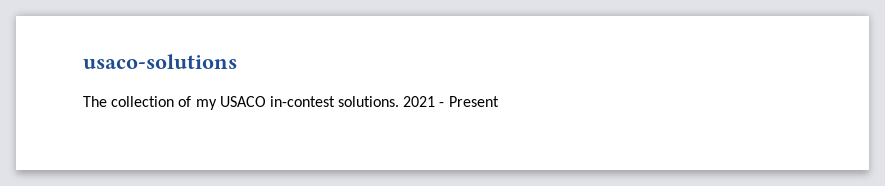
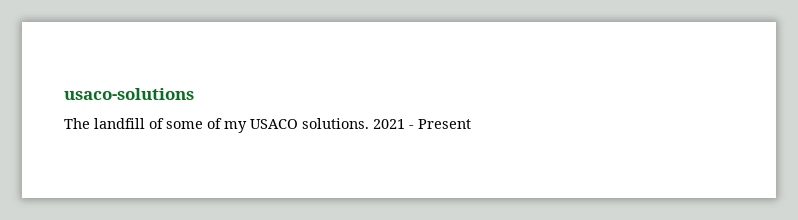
[111,96,175,107] collection -> [94,118,203,129] landfill of some
[269,96,335,107] in-contest -> (298, 124) none

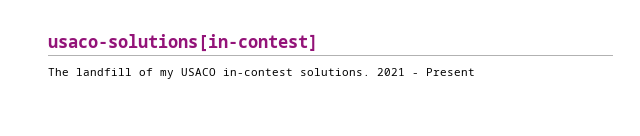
[64,88,194,100] usaco-solutions -> [48,34,318,52] usaco-solutions[in-contest]
[166,118,222,129] some of -> (153, 72) none
(298, 124) none -> [223,68,293,76] in-contest

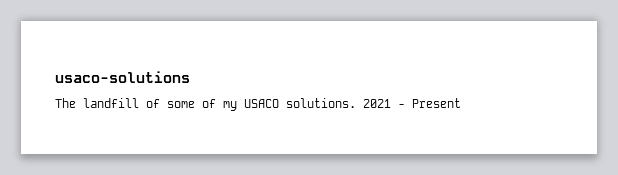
[48,34,318,52] usaco-solutions[in-contest] -> [55,71,190,83] usaco-solutions
(153, 72) none -> [167,99,216,108] some of
[223,68,293,76] in-contest -> (279, 103) none

